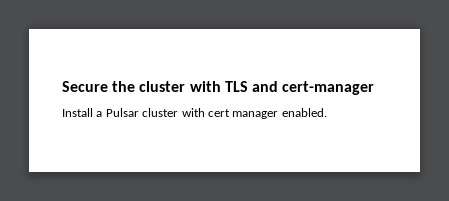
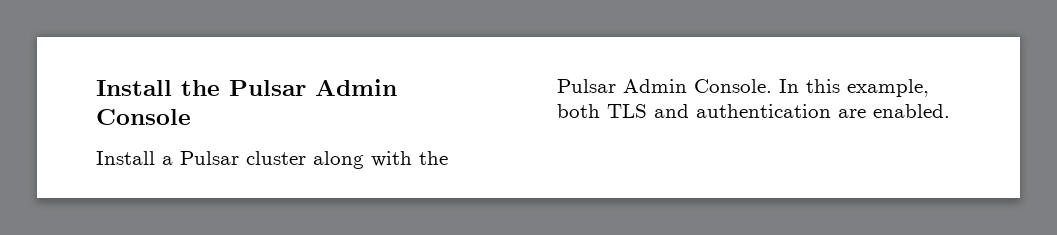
[62,81,375,95] [62,108,279,119] Secure the cluster with TLS and cert-manager // Install a Pulsar cluster with cert manager -> [96,79,397,96] [96,109,191,125] [96,151,448,169] [557,79,929,97] [557,104,866,118] Install the Pulsar Admin Console // Install a Pulsar cluster along with the Pulsar Admin Console. In this example, both TLS and authentication are

